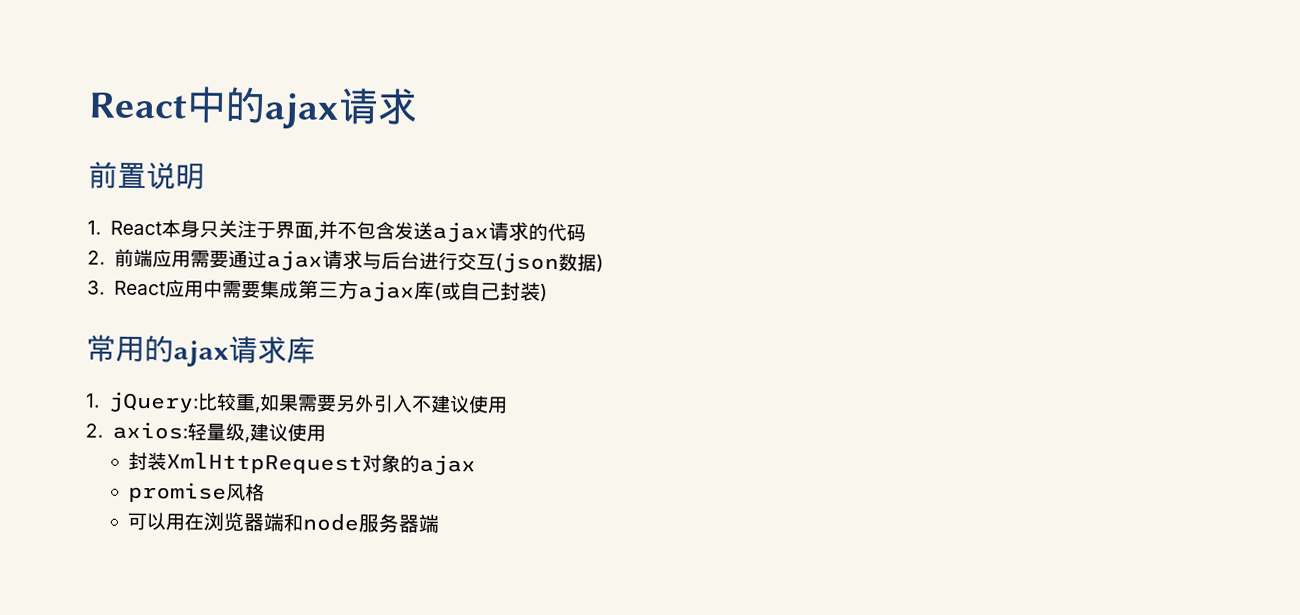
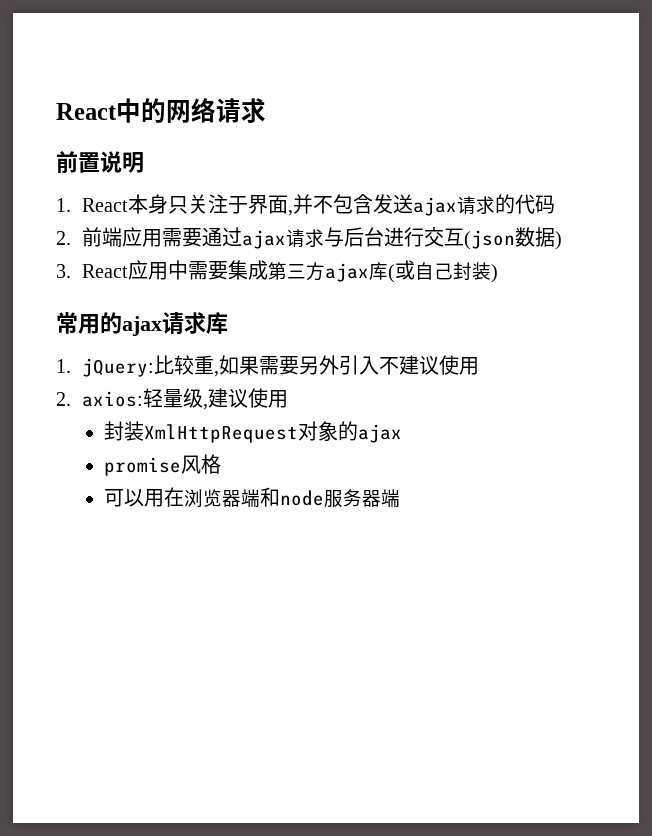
[264,92,340,129] ajax -> [166,98,216,123] 网络

